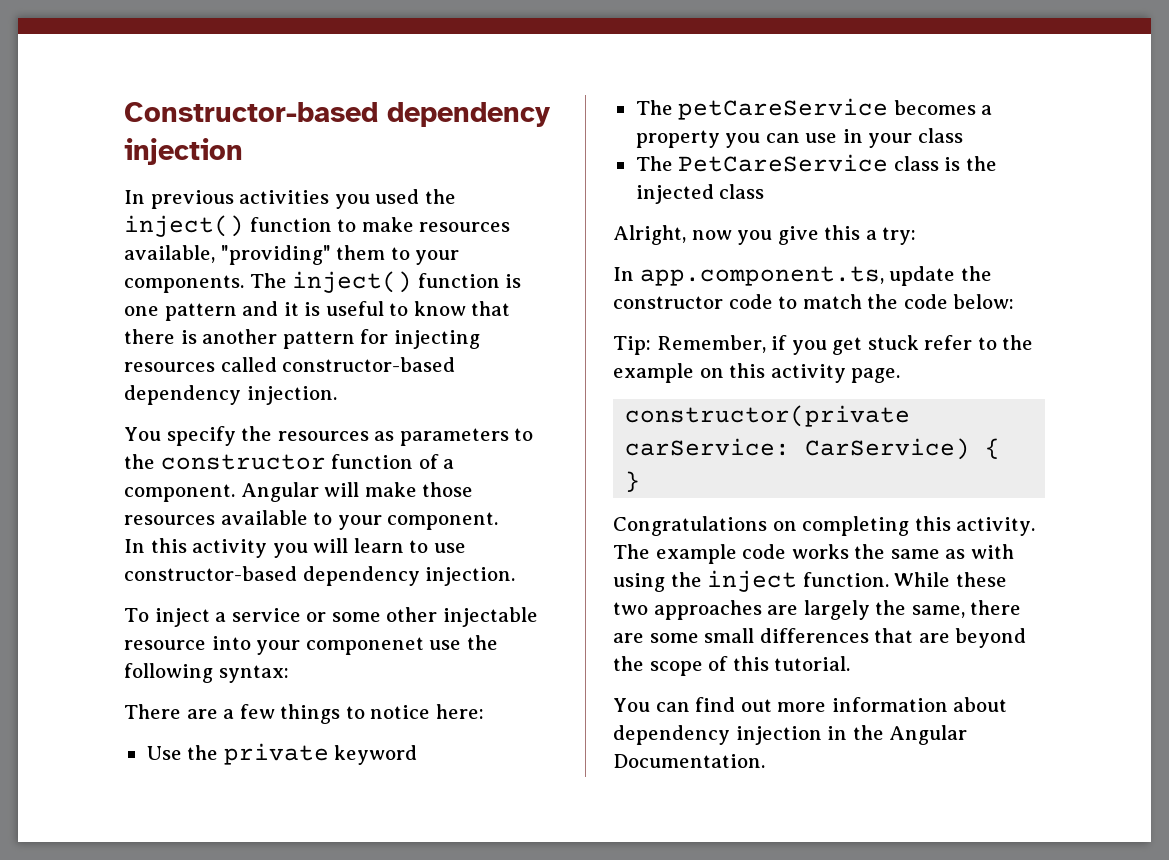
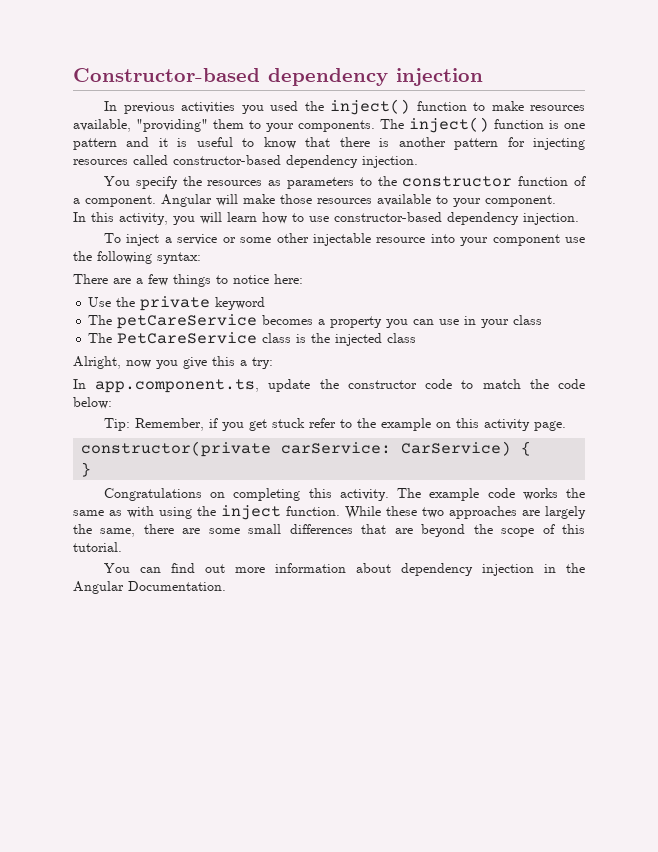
[192,539,268,558] activity -> [119,213,168,225] activity,
(404, 545) none -> [262,212,287,224] how
[305,637,424,655] componenet -> [492,234,560,246] component

